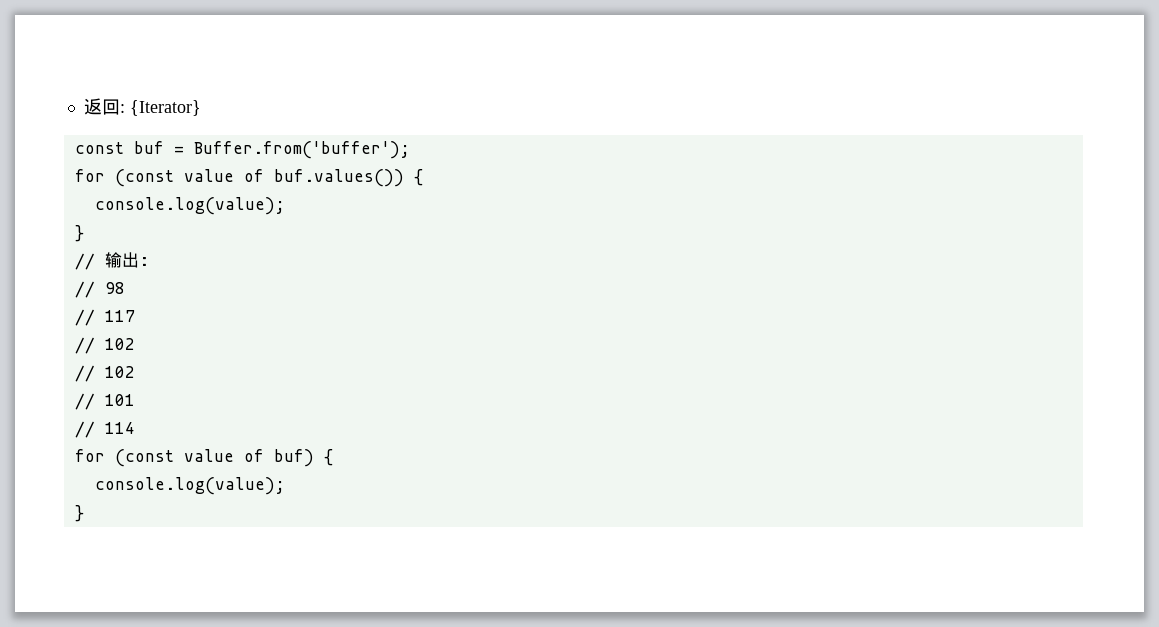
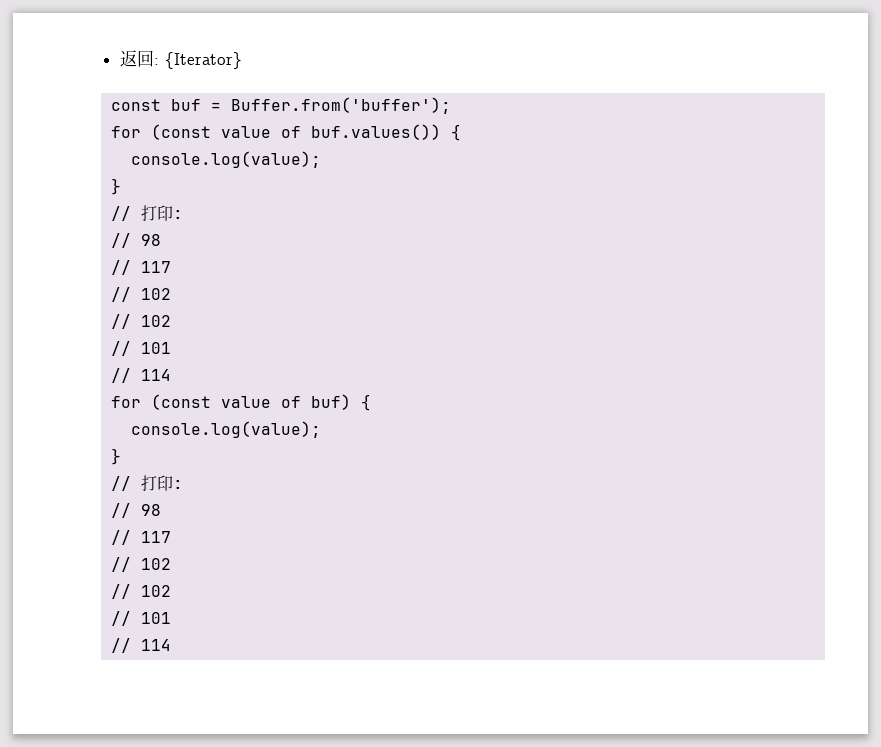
[104,252,139,268] 输出 -> [141,205,174,221] 打印
(84, 513) none -> [111,475,184,491] [111,503,162,518] [111,530,172,545] [111,557,172,572] [111,584,172,599] [111,611,172,626] [111,638,172,653] // // 打印: // // 98 // // 117 // // 102 // // 102 // // 101 // // 114

